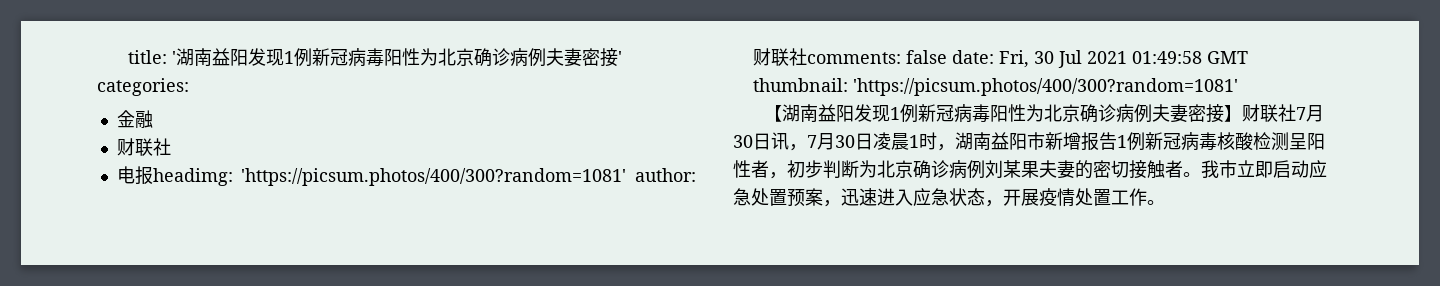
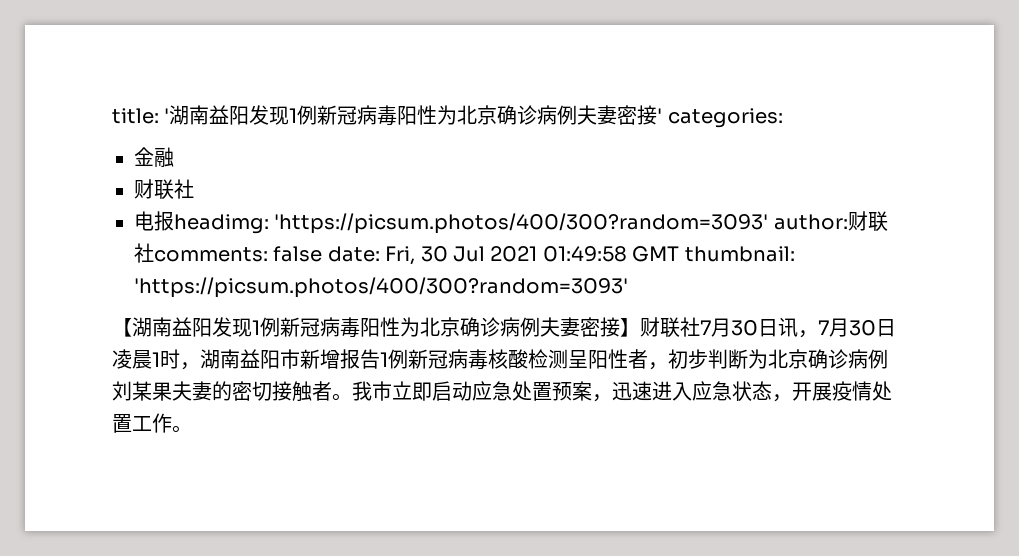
[241,168,627,186] 'https://picsum.photos/400/300?random=1081' -> [274,213,769,234] 'https://picsum.photos/400/300?random=3093'
[852,78,1238,96] 'https://picsum.photos/400/300?random=1081' -> [134,277,628,298] 'https://picsum.photos/400/300?random=3093'

